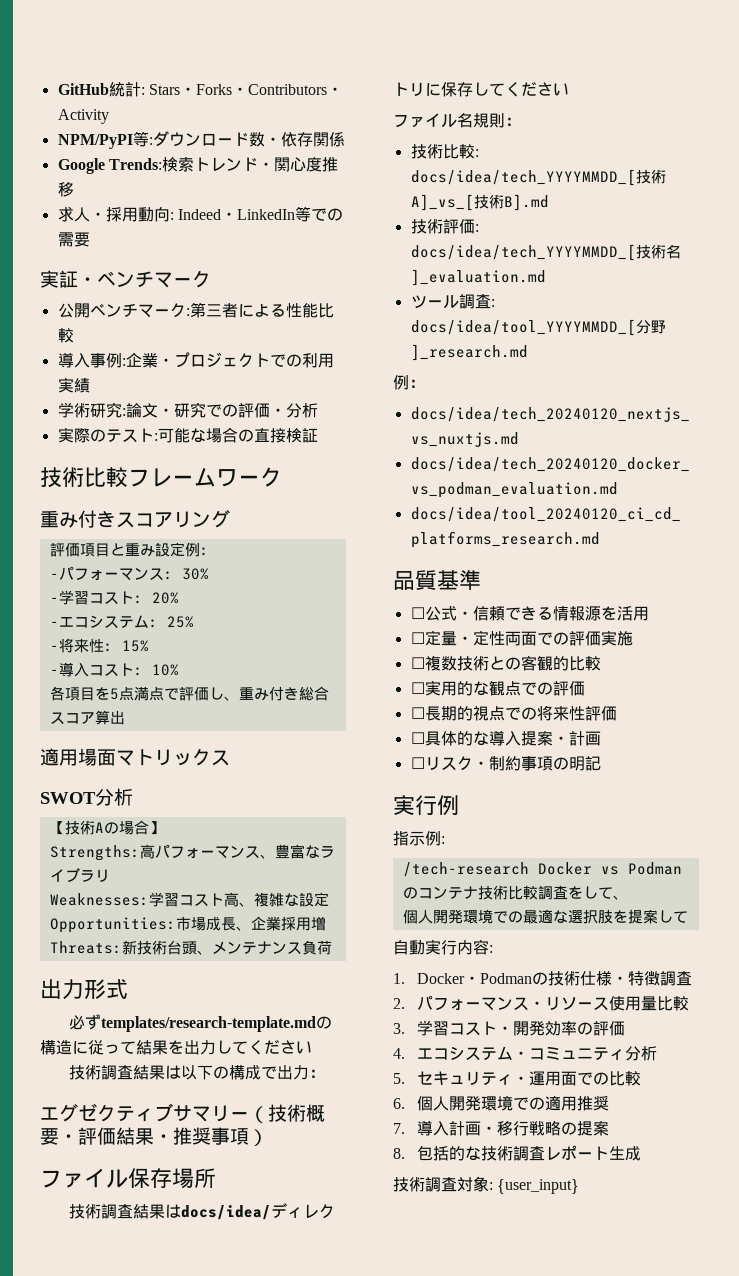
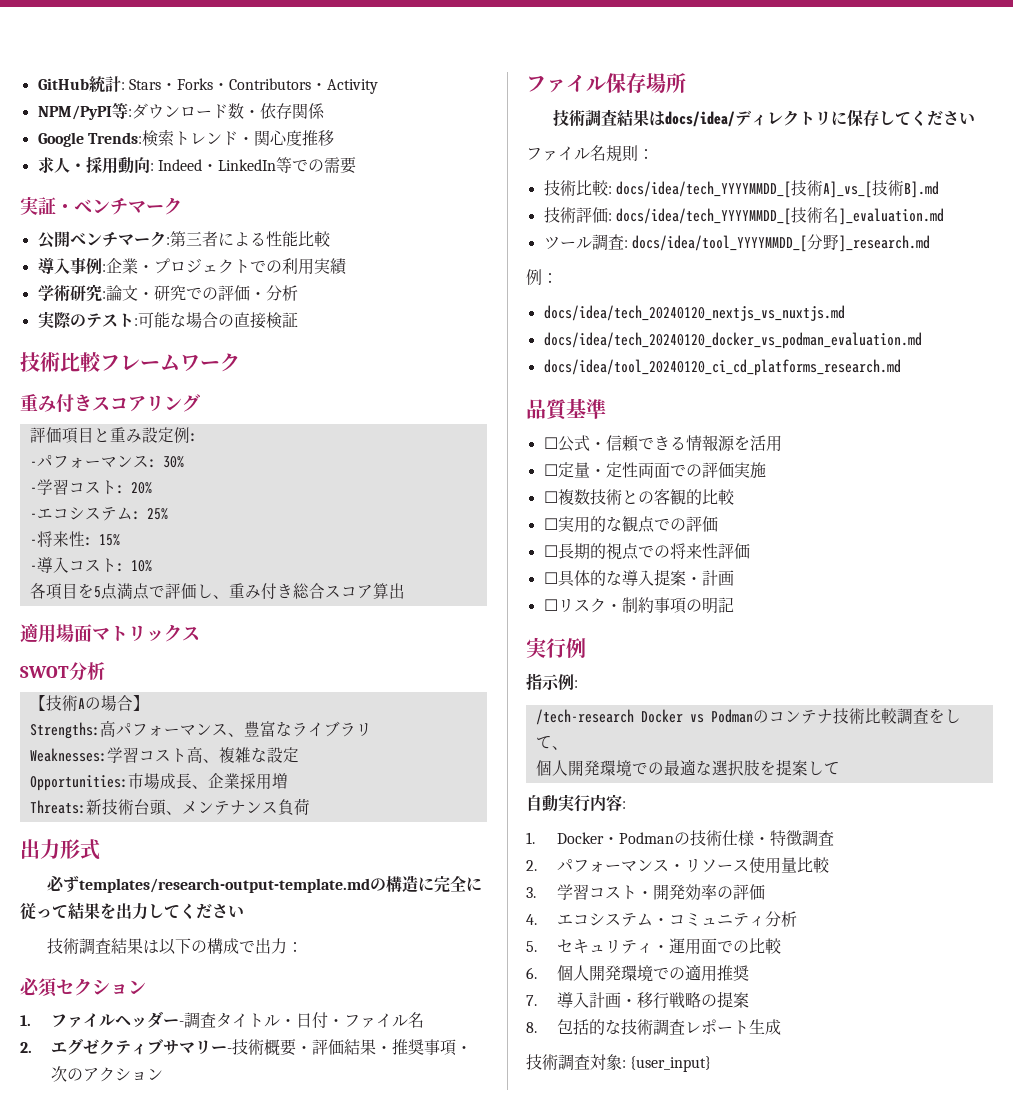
[100,1016,316,1032] templates/research-template.md -> [78,878,370,893] templates/research-output-template.md
(88, 1047) none -> [433,876,482,893] 完全に
(325, 1073) none -> [20,978,146,997] [20,1011,425,1029] [20,1042,32,1053] 必須セクション // 1.ファイルヘッダー-調査タイトル・日付・ファイル名 // 2.
[249,1106,268,1123] （ -> [227,1048,233,1053] -
[249,1129,268,1146] ） -> [456,1046,473,1053] [51,1066,164,1082] ・次のアクション

